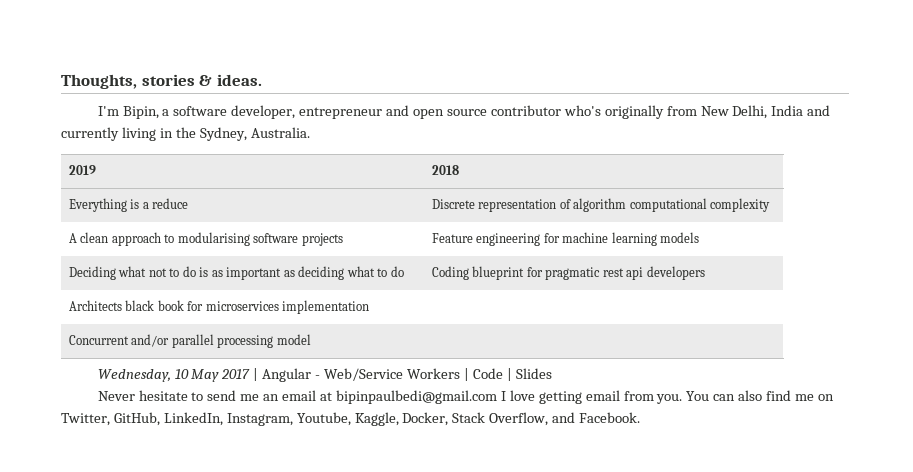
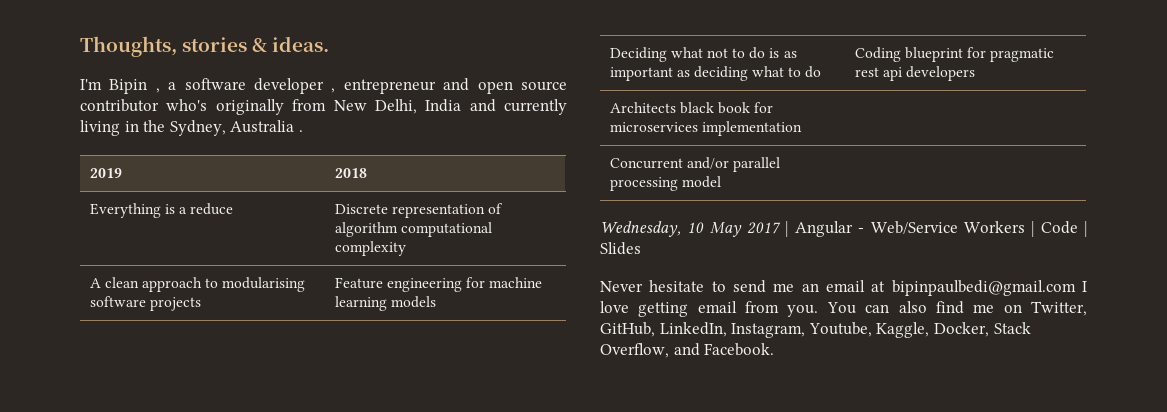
[122,105,296,119] Bipin, a software developer, -> [109,78,336,94] Bipin , a software developer ,
[250,127,310,138] Australia. -> [230,120,303,133] Australia .

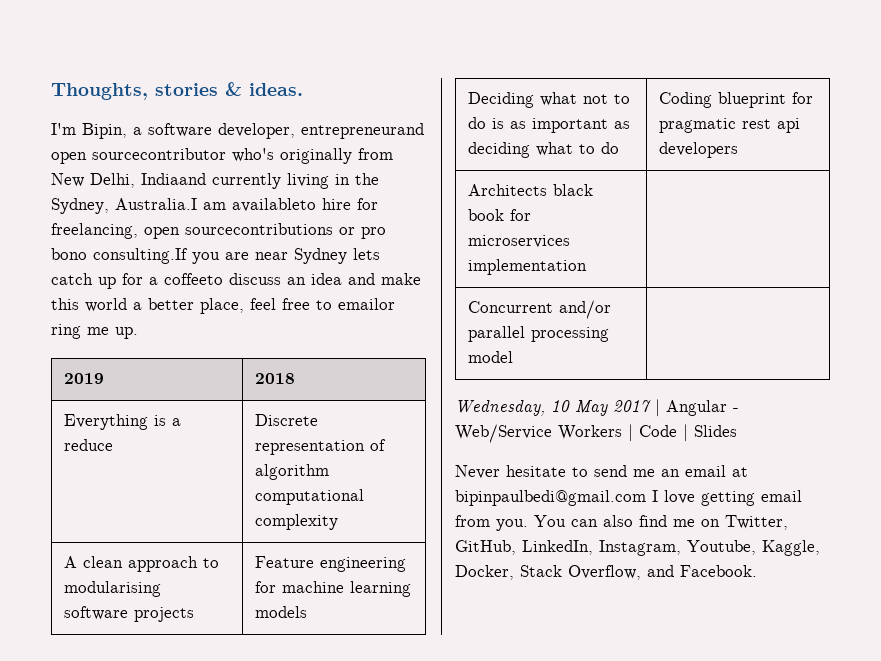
[109,78,567,94] [80,99,159,112] Bipin , a software developer , entrepreneur and open source contributor -> [82,123,424,139] [51,148,226,164] Bipin, a software developer, entrepreneurand open sourcecontributor
[425,99,496,112] India and -> [141,173,206,185] Indiaand
[230,120,303,133] Australia . -> [115,198,378,212] [51,223,386,239] [51,248,380,264] [51,273,421,289] [51,298,395,314] [51,324,138,339] Australia.I am availableto hire for freelancing, open sourcecontributions or pro bono consulting.If you are near Sydney lets catch up for a coffeeto discuss an idea and make this world a better place, feel free to emailor ring me up.

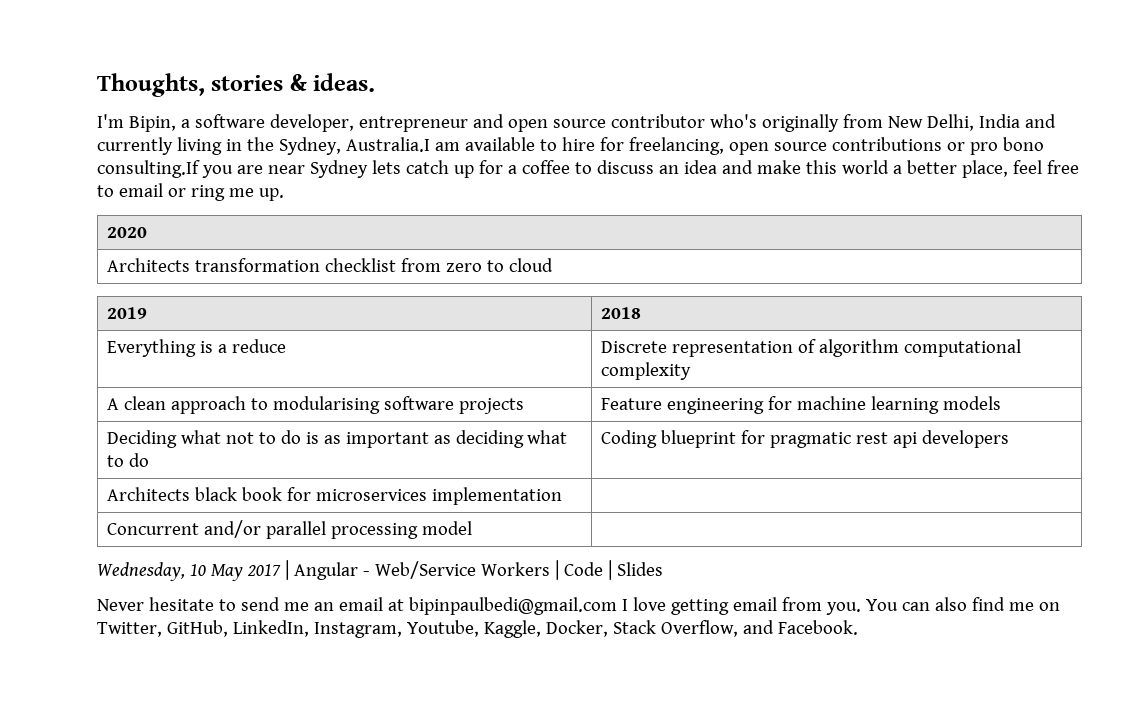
[301,123,424,139] [51,148,226,164] entrepreneurand open sourcecontributor -> [358,114,705,132] entrepreneur and open source contributor
[141,173,206,185] Indiaand -> [978,114,1056,128] India and
[232,198,316,212] availableto -> [464,137,557,151] available to
[185,223,333,235] sourcecontributions -> [773,137,942,151] source contributions
[164,273,223,285] coffeeto -> [521,160,592,174] coffee to
[338,298,395,310] emailor -> [118,183,186,197] email or
(138, 333) none -> [106,227,147,238] [106,258,553,272] // 2020 // Architects transformation checklist from zero to cloud

